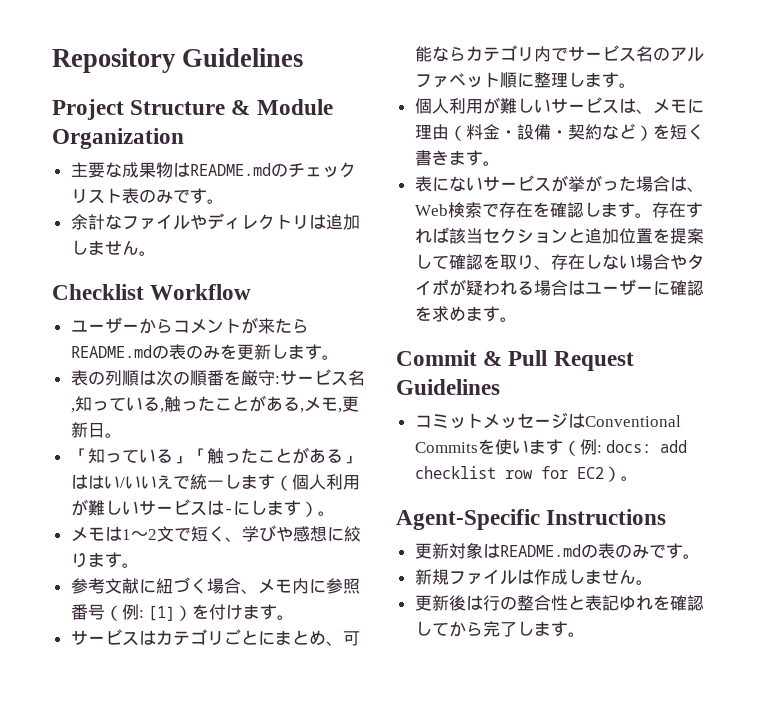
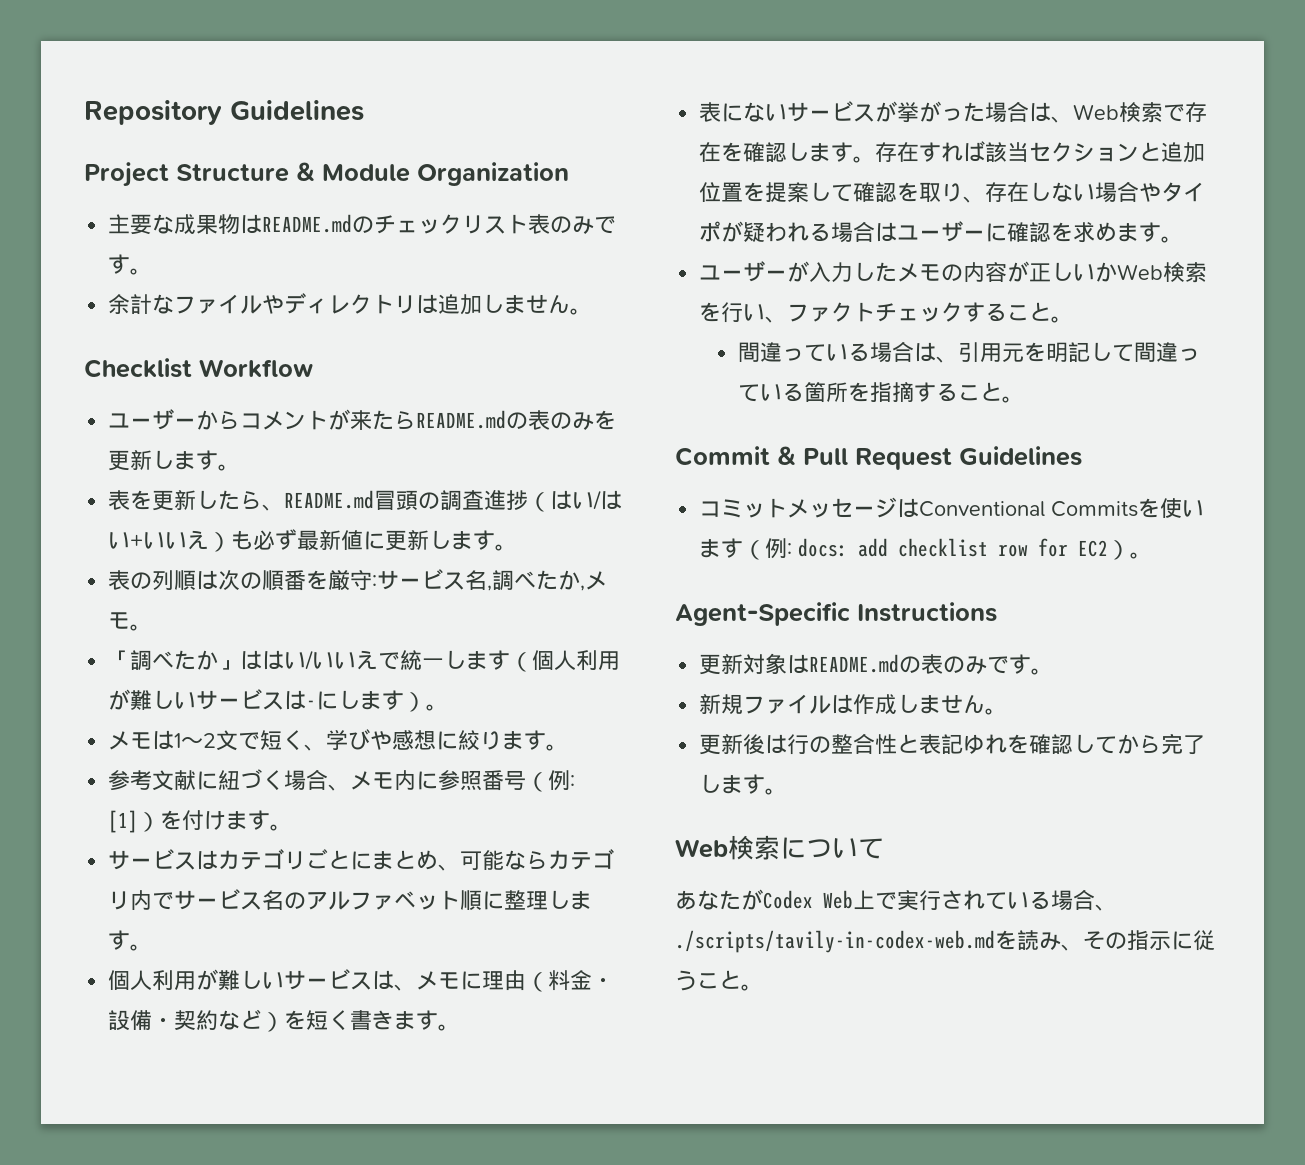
(339, 357) none -> [108,489,623,512] [108,529,518,552] // 表を更新したら、README.md冒頭の調査進捗（はい/はい+いいえ）も必ず最新値に更新します。
[74,395,359,413] [70,422,122,438] [70,447,343,464] 知っている,触ったことがある,メモ,更新日。 // 「知っている」「触ったことがある -> [492,570,608,591] [108,612,153,631] [108,650,219,670] 調べたか,メモ。 // 「調べたか
(517, 319) none -> [699,261,1208,283] [699,302,1074,323] [737,341,1200,363] [737,382,1024,403] // ユーザーが入力したメモの内容が正しいかWeb検索を行い、ファクトチェックすること。 // 間違っている場合は、引用元を明記して間違っている箇所を指摘すること。
(585, 634) none -> [675,835,884,860] [675,889,1117,911] [675,930,1215,953] [675,970,763,991] // Web検索について // あなたがCodex Web上で実行されている場合、./scripts/tavily-in-codex-web.mdを読み、その指示に従うこと。

